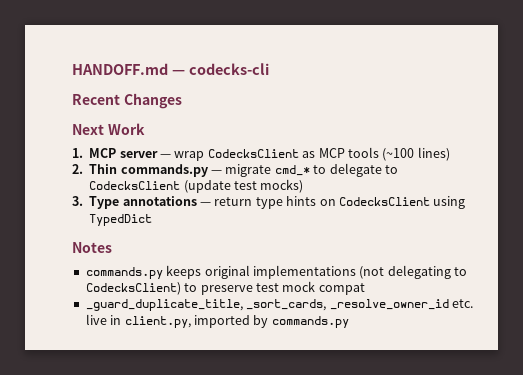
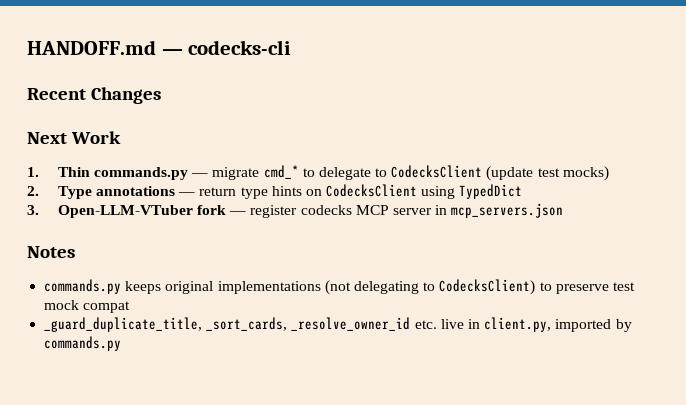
[89,147,450,161] [72,164,83,174] MCP server — wrap CodecksClient as MCP tools (~100 lines) // 2. -> (39, 172) none
[72,196,83,206] 3. -> [27,186,39,196] 2.
(153, 220) none -> [27,203,564,218] // 3. Open-LLM-VTuber fork — register codecks MCP server in mcp_servers.json

